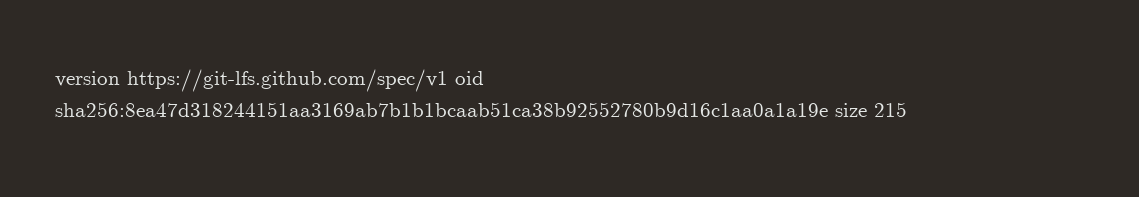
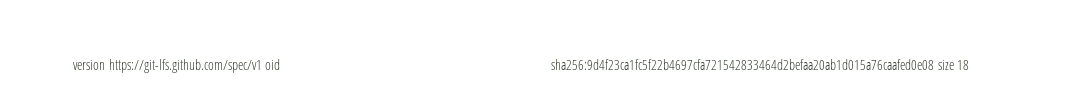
[55,102,907,117] sha256:8ea47d318244151aa3169ab7b1b1bcaab51ca38b92552780b9d16c1aa0a1a19e size 215 -> [551,59,970,70] sha256:9d4f23ca1fc5f22b4697cfa721542833464d2befaa20ab1d015a76caafed0e08 size 18

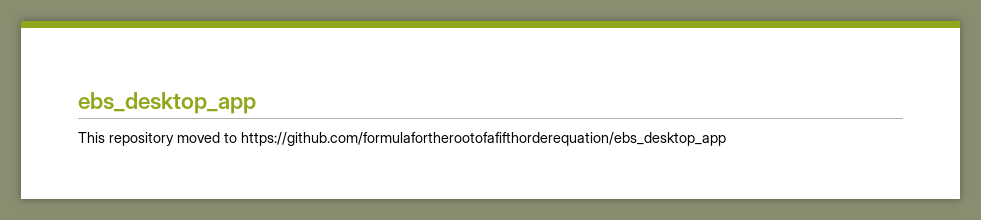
[73,59,970,73] version https://git-lfs.github.com/spec/v1 oid sha256:9d4f23ca1fc5f22b4697cfa721542833464d2befaa20ab1d015a76caafed0e08 size 18 -> [78,92,256,114] [78,132,726,146] ebs_desktop_app // This repository moved to https://github.com/formulafortherootofafifthorderequation/ebs_desktop_app

